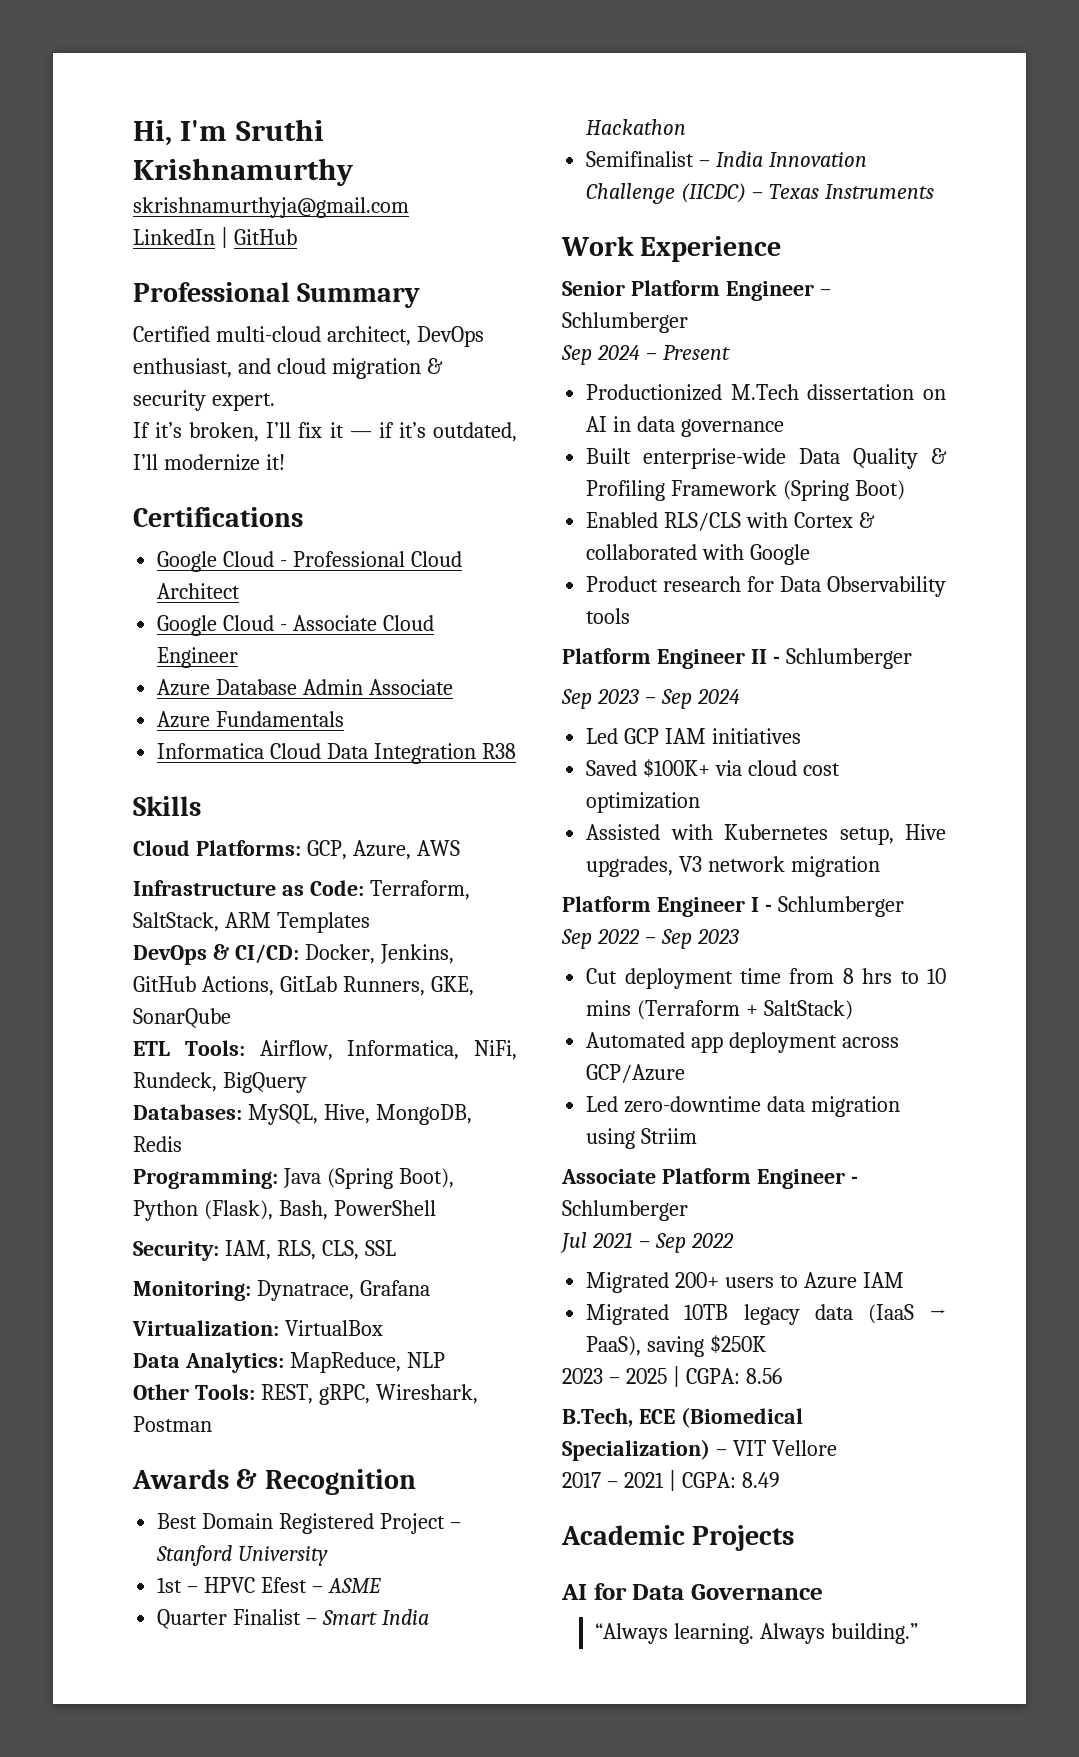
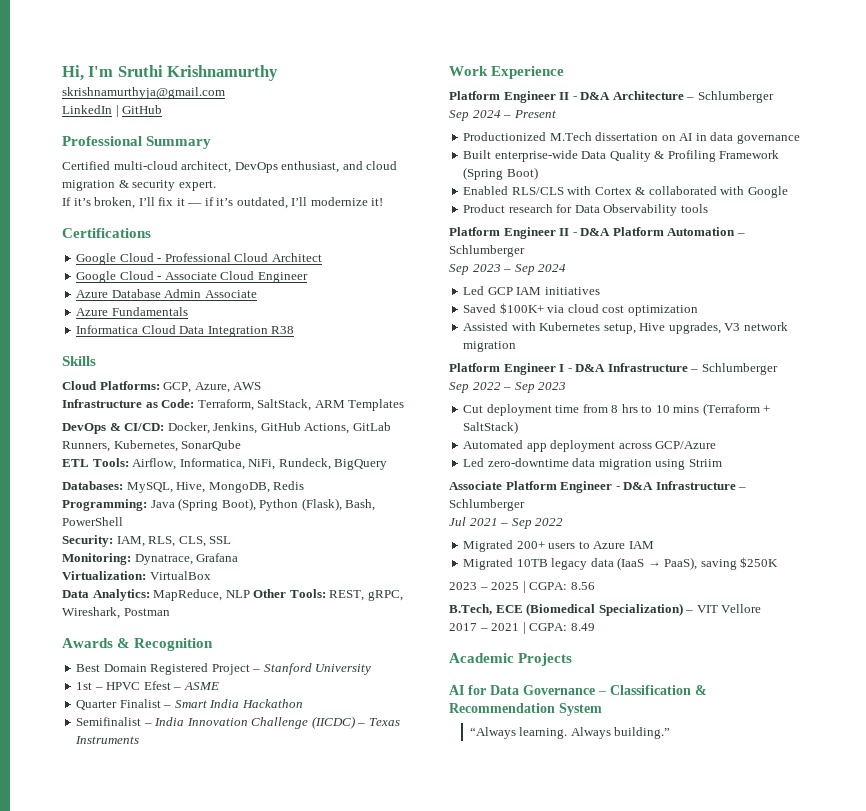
[430,976,474,996] GKE, -> [113,440,178,452] Kubernetes,
(445, 1360) // -> (250, 594) none
[562,280,814,301] Senior Platform Engineer -> [449,91,684,103] Platform Engineer II - D&A Architecture
(780, 660) none -> [580,227,745,236] D&A Platform Automation –
(772, 908) none -> [575,363,699,372] D&A Infrastructure –
(858, 1180) none -> [623,481,747,490] D&A Infrastructure –
(823, 1592) none -> [598,685,707,695] [449,703,602,716] – Classification & Recommendation System

